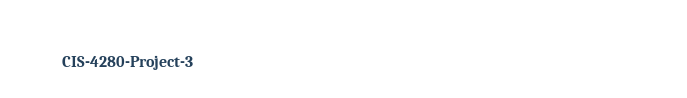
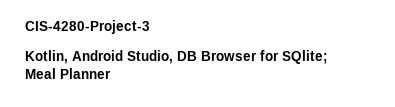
(193, 62) none -> [25,50,328,64] [25,68,111,79] // Kotlin, Android Studio, DB Browser for SQlite; Meal Planner

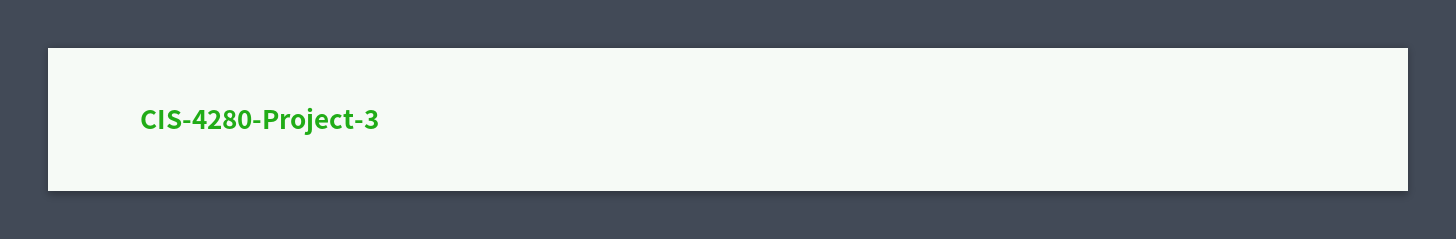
[25,50,328,64] [25,68,111,79] // Kotlin, Android Studio, DB Browser for SQlite; Meal Planner -> (379, 121) none

